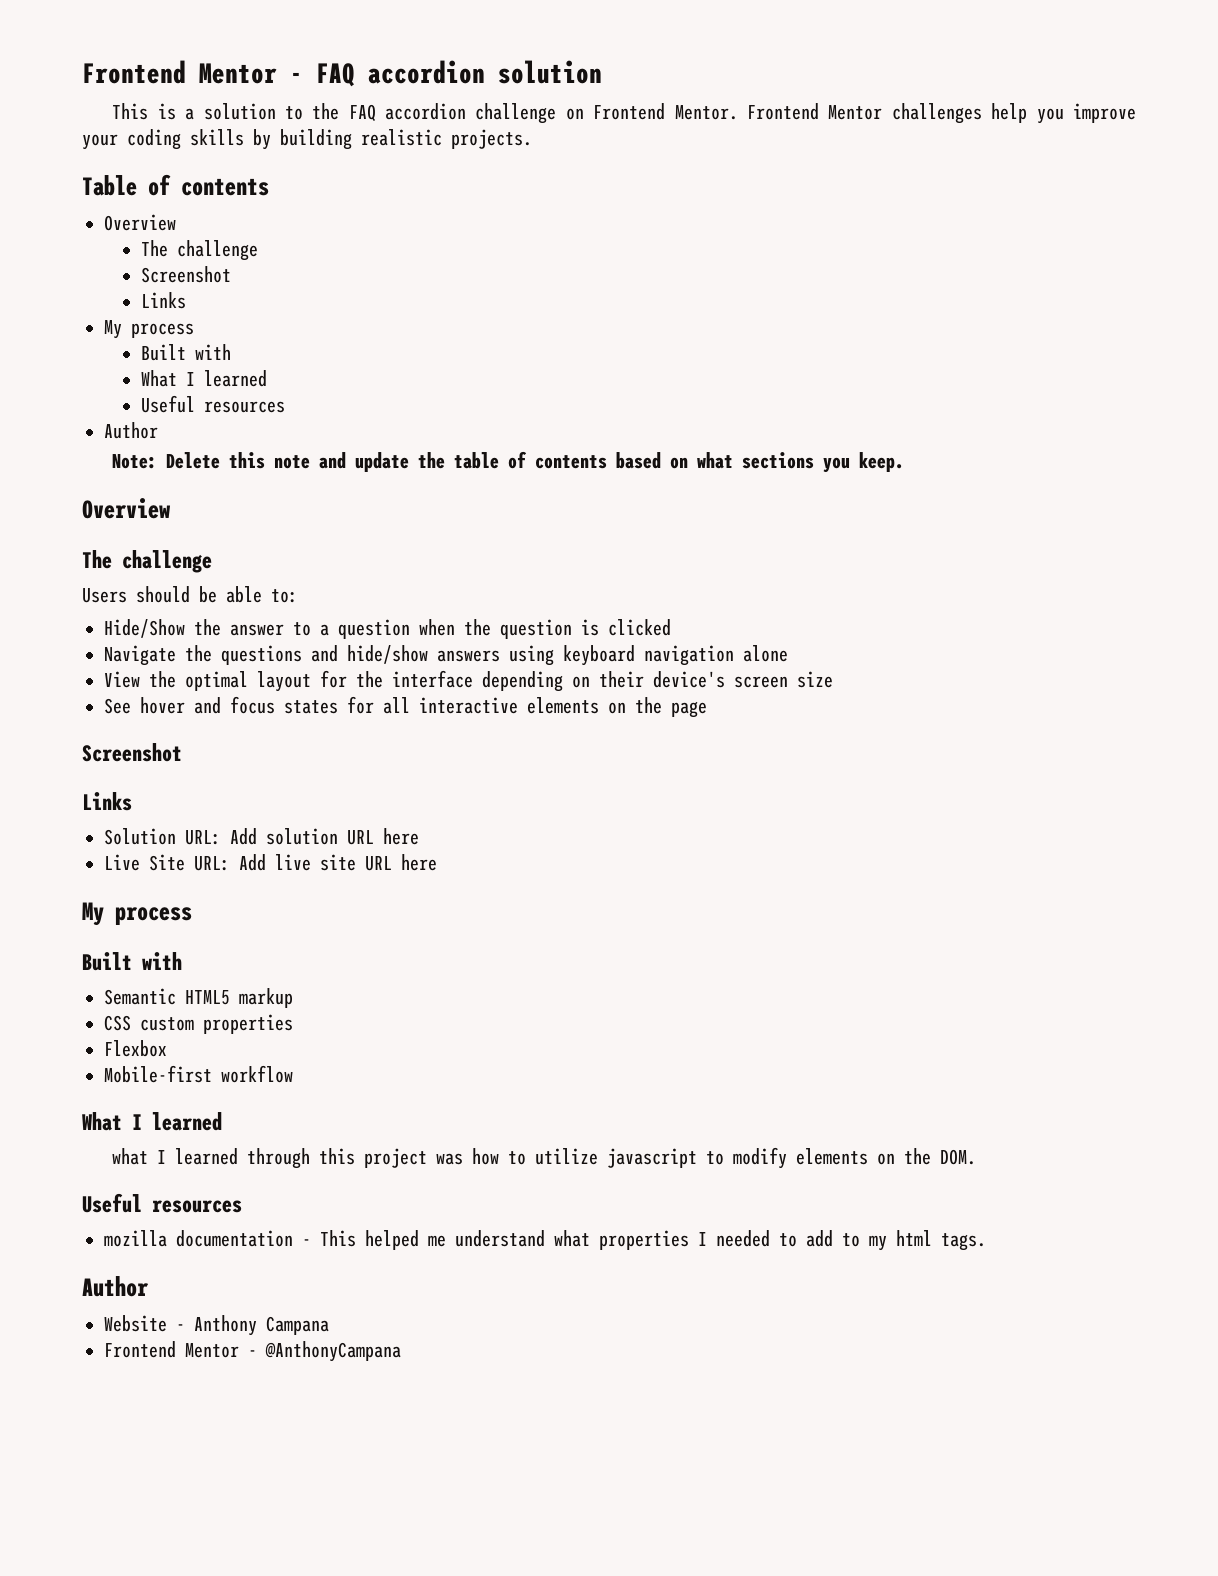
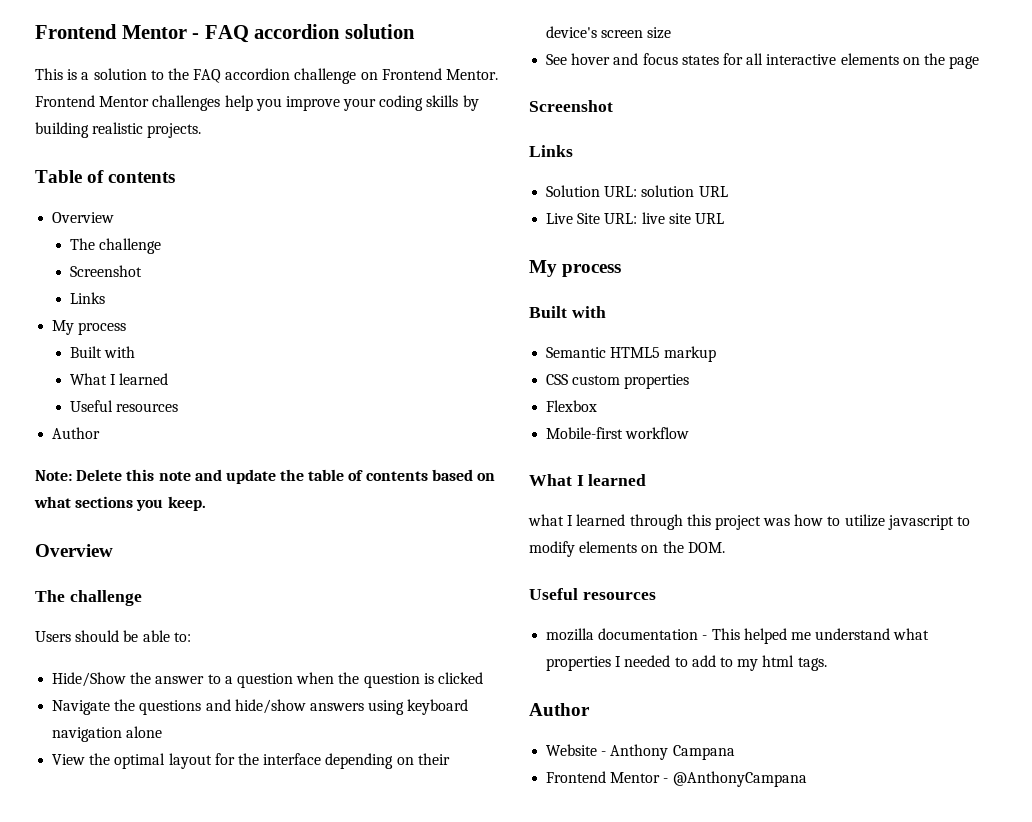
[230,828,257,845] Add -> (638, 191) none
[383,828,419,845] here -> (728, 191) none
[239,854,266,871] Add -> (638, 218) none
[401,854,437,871] here -> (724, 218) none

